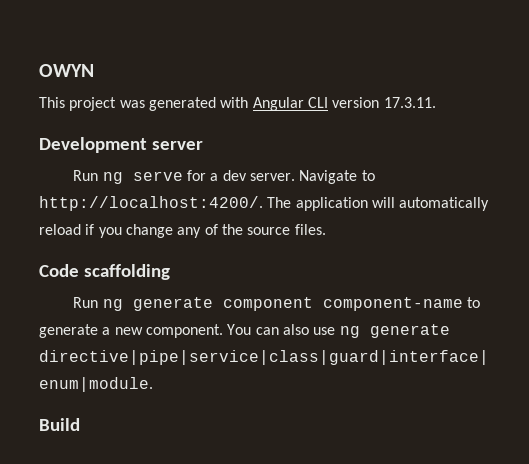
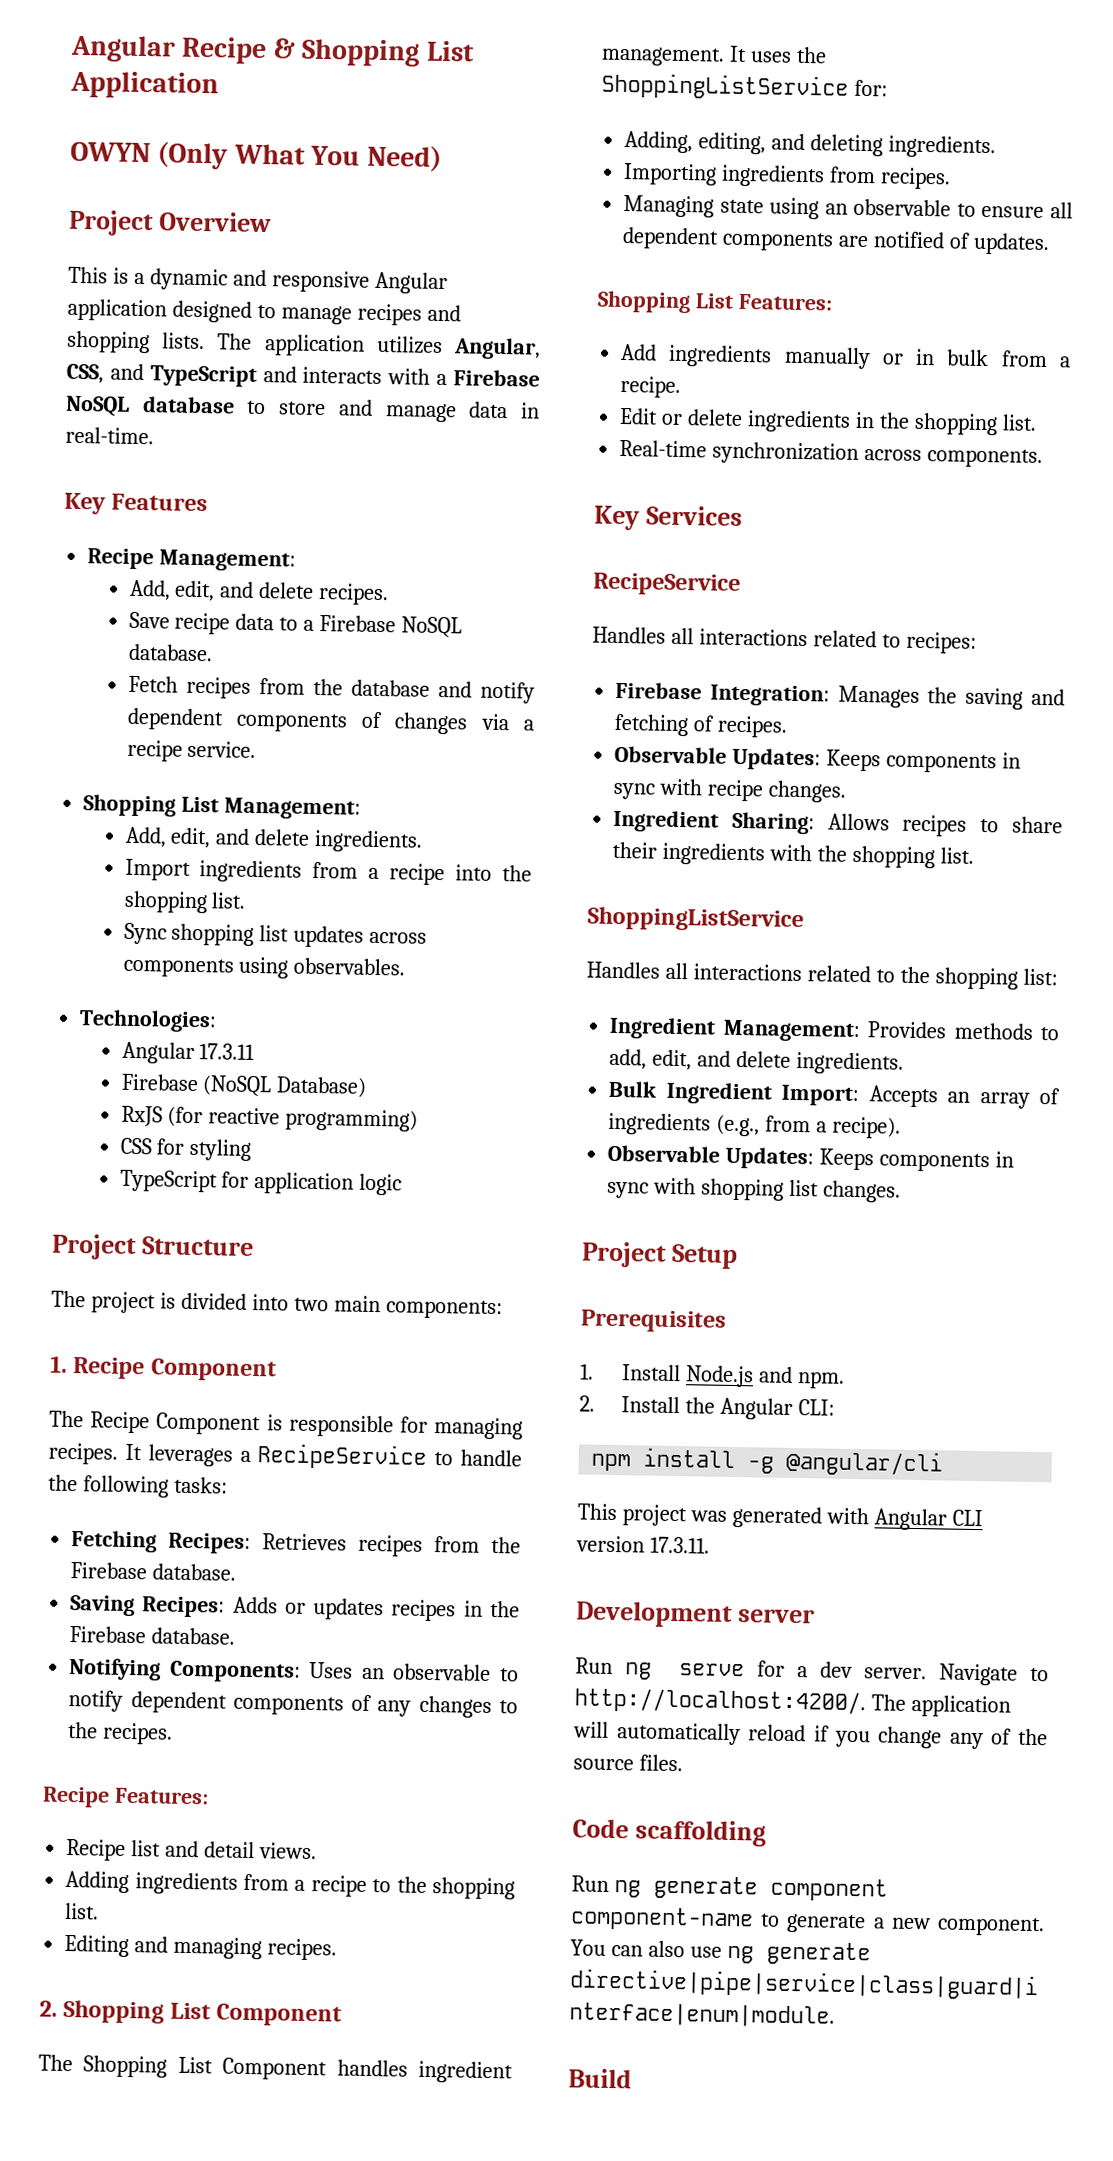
[39,64,94,77] OWYN -> [70,34,475,67] [70,70,219,100] [70,141,442,172] [68,209,272,237] [68,266,448,295] [67,298,461,326] [67,330,541,360] [66,363,540,387] [65,395,541,423] [65,426,154,445] [64,492,209,515] [87,548,297,572] [128,579,390,606] [128,611,463,638] [127,643,213,662] [127,675,536,704] [126,707,534,735] [126,739,257,762] [83,794,362,820] [124,826,424,853] [124,858,532,886] [123,890,247,914] [123,922,428,948] [122,956,406,979] [79,1009,218,1033] [121,1041,256,1064] [120,1073,368,1098] [120,1105,419,1132] [119,1137,252,1161] [119,1169,403,1196] [51,1233,254,1261] [51,1290,503,1320] [50,1355,277,1382] [49,1410,523,1440] [48,1442,522,1470] [48,1474,228,1498] [71,1530,521,1557] [70,1562,237,1581] [70,1595,521,1622] [69,1626,236,1645] [69,1658,519,1683] [68,1689,519,1719] [68,1721,174,1745] [42,1786,209,1808] [66,1838,317,1861] [65,1870,515,1900] [65,1902,100,1920] [64,1934,338,1961] [39,1999,343,2027] [38,2054,513,2084] [601,45,827,67] [601,72,888,101] [624,131,996,159] [623,162,952,190] [623,194,1073,220] [622,226,1050,256] [597,290,833,314] [620,343,1071,370] [620,375,682,398] [619,407,1037,436] [619,439,1044,468] [594,505,743,531] [593,572,741,596] [592,626,977,654] [615,681,1065,710] [614,713,789,738] [614,745,1021,774] [613,778,847,803] [613,809,1063,837] [612,841,974,869] [587,906,804,933] [586,961,1058,990] [609,1016,1059,1043] [609,1048,904,1075] [608,1080,1060,1109] [608,1112,901,1139] [607,1144,1014,1173] [607,1177,901,1203] [581,1241,738,1270] [580,1309,727,1333] [580,1363,846,1389] [579,1395,836,1420] [591,1447,944,1477] Angular Recipe & Shopping List Application // OWYN (Only What You Need) // Project Overview // This is a dynamic and responsive Angular application designed to manage recipes and shopping lists. The application utilizes Angular, CSS, and TypeScript and interacts with a Firebase NoSQL database to store and manage data in real-time. // Key Features // Recipe Management: // Add, edit, and delete recipes. // Save recipe data to a Firebase NoSQL database. // Fetch recipes from the database and notify dependent components of changes via a recipe service. // Shopping List Management: // Add, edit, and delete ingredients. // Import ingredients from a recipe into the shopping list. // Sync shopping list updates across components using observables. // Technologies: // Angular 17.3.11 // Firebase (NoSQL Database) // RxJS (for reactive programming) // CSS for styling // TypeScript for application logic // Project Structure // The project is divided into two main components: // 1. Recipe Component // The Recipe Component is responsible for managing recipes. It leverages a RecipeService to handle the following tasks: // Fetching Recipes: Retrieves recipes from the Firebase database. // Saving Recipes: Adds or updates recipes in the Firebase database. // Notifying Components: Uses an observable to notify dependent components of any changes to the recipes. // Recipe Features: // Recipe list and detail views. // Adding ingredients from a recipe to the shopping list. // Editing and managing recipes. // 2. Shopping List Component // The Shopping List Component handles ingredient management. It uses the ShoppingListService for: // Adding, editing, and deleting ingredients. // Importing ingredients from recipes. // Managing state using an observable to ensure all dependent components are notified of updates. // Shopping List Features: // Add ingredients manually or in bulk from a recipe. // Edit or delete ingredients in the shopping list. // Real-time synchronization across components. // Key Services // RecipeService // Handles all interactions related to recipes: // Firebase Integration: Manages the saving and fetching of recipes. // Observable Updates: Keeps components in sync with recipe changes. // Ingredient Sharing: Allows recipes to share their ingredients with the shopping list. // ShoppingListService // Handles all interactions related to the shopping list: // Ingredient Management: Provides methods to add, edit, and delete ingredients. // Bulk Ingredient Import: Accepts an array of ingredients (e.g., from a recipe). // Observable Updates: Keeps components in sync with shopping list changes. // Project Setup // Prerequisites // 1. Install Node.js and npm. // 2. Install the Angular CLI: // npm install -g @angular/cli

